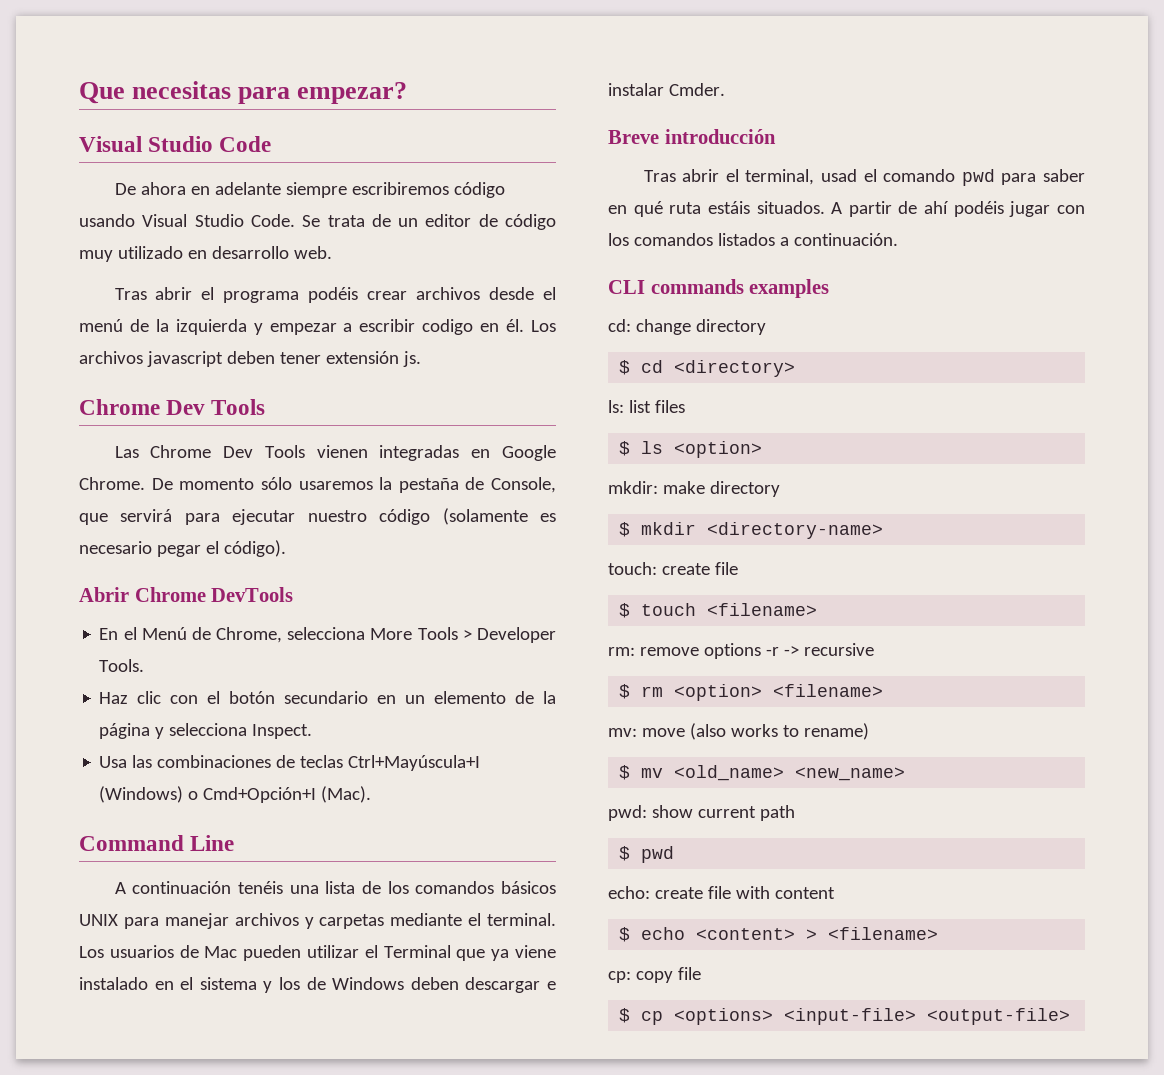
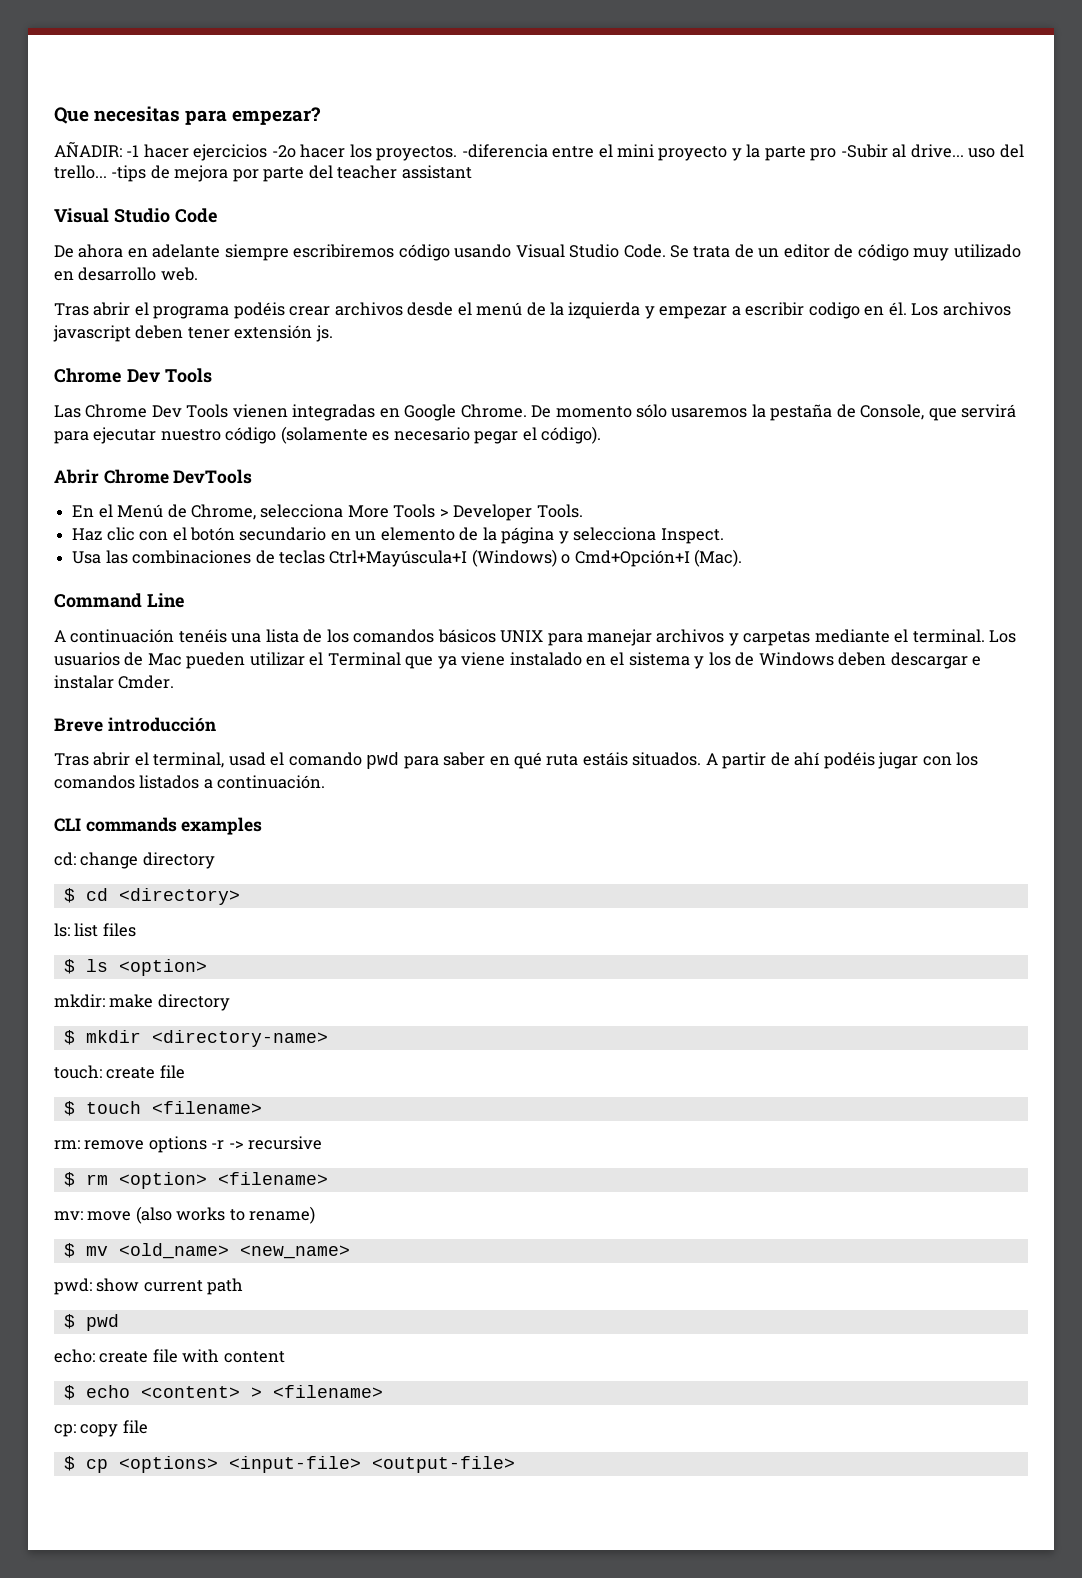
(408, 93) none -> [54,141,1024,161] [54,165,472,182] // AÑADIR: -1 hacer ejercicios -2o hacer los proyectos. -diferencia entre el mini proyecto y la parte pro -Subir al drive... uso del trello... -tips de mejora por parte del teacher assistant

